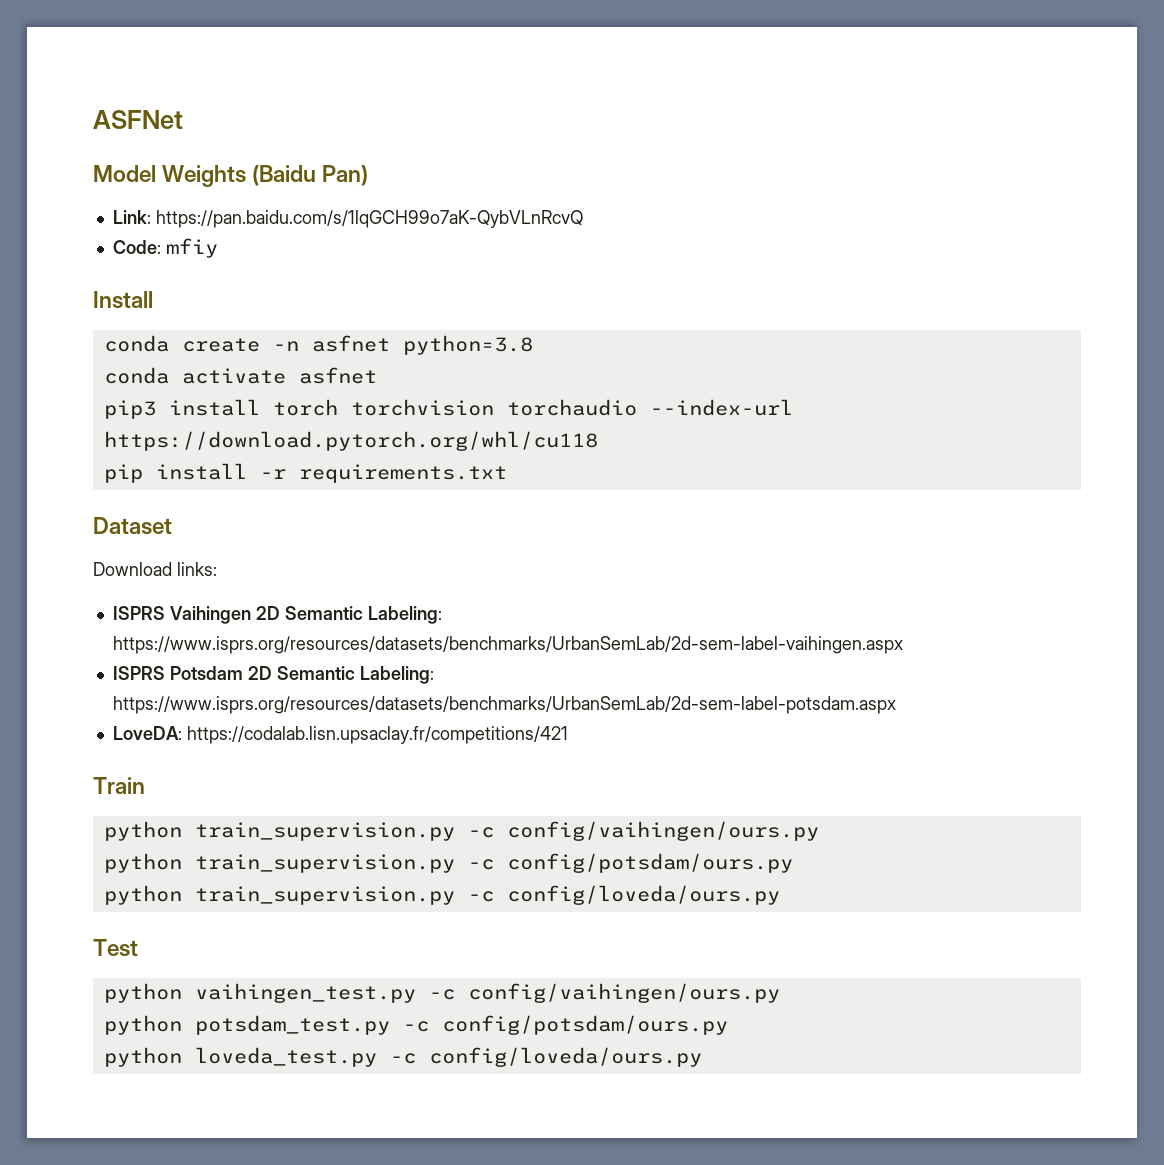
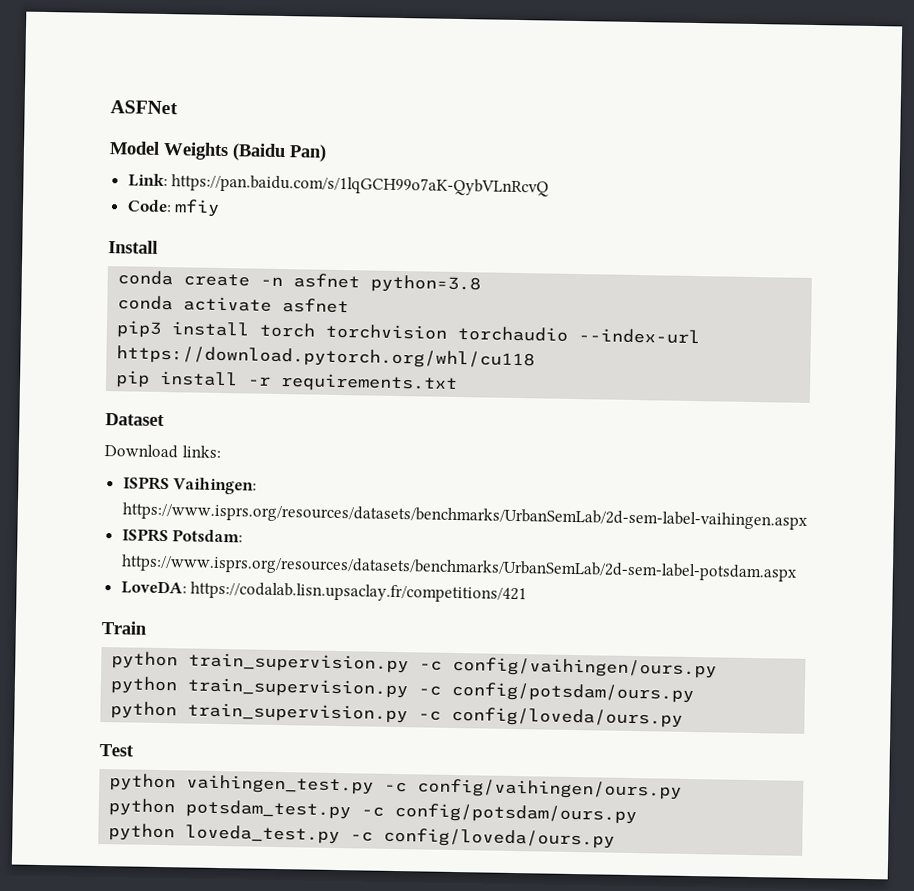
[169,606,442,624] [112,636,903,654] [112,666,434,684] Vaihingen 2D Semantic Labeling: https://www.isprs.org/resources/datasets/benchmarks/UrbanSemLab/2d-sem-label-vaihingen.aspx // ISPRS Potsdam 2D Semantic Labeling: -> [173,477,258,495] [121,502,808,530] [121,528,244,543] Vaihingen: https://www.isprs.org/resources/datasets/benchmarks/UrbanSemLab/2d-sem-label-vaihingen.aspx // ISPRS Potsdam:

